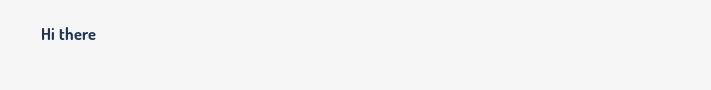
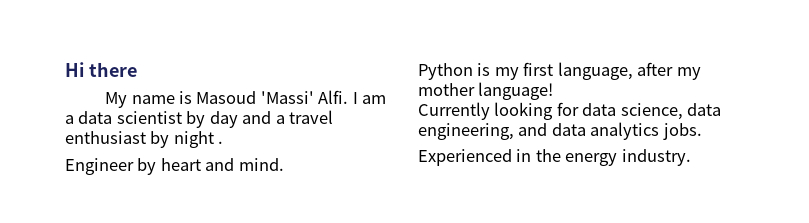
(97, 33) none -> [105,90,387,108] [65,110,334,128] [65,131,224,148] [65,158,284,175] [418,62,701,80] [418,82,554,100] [418,102,722,120] [418,122,702,140] [418,149,691,166] // My name is Masoud 'Massi' Alfi. I am a data scientist by day and a travel enthusiast by night . // Engineer by heart and mind. // Python is my first language, after my mother language! // Currently looking for data science, data engineering, and data analytics jobs. // Experienced in the energy industry.

